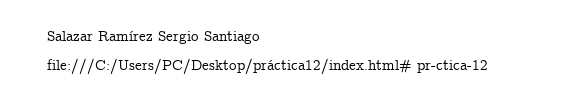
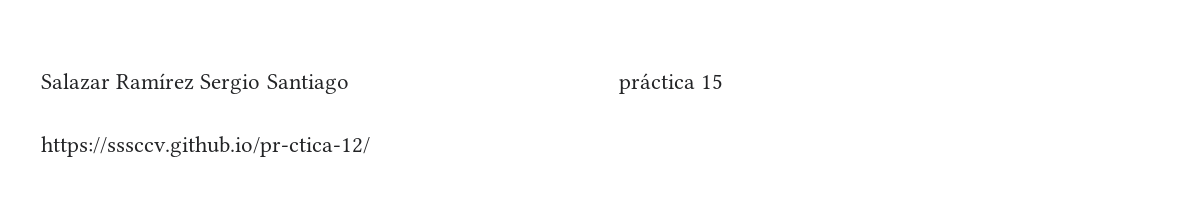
[47,58,488,75] file:///C:/Users/PC/Desktop/práctica12/index.html# pr-ctica-12 -> [41,136,370,157] [619,73,724,94] https://sssccv.github.io/pr-ctica-12/ // práctica 15

